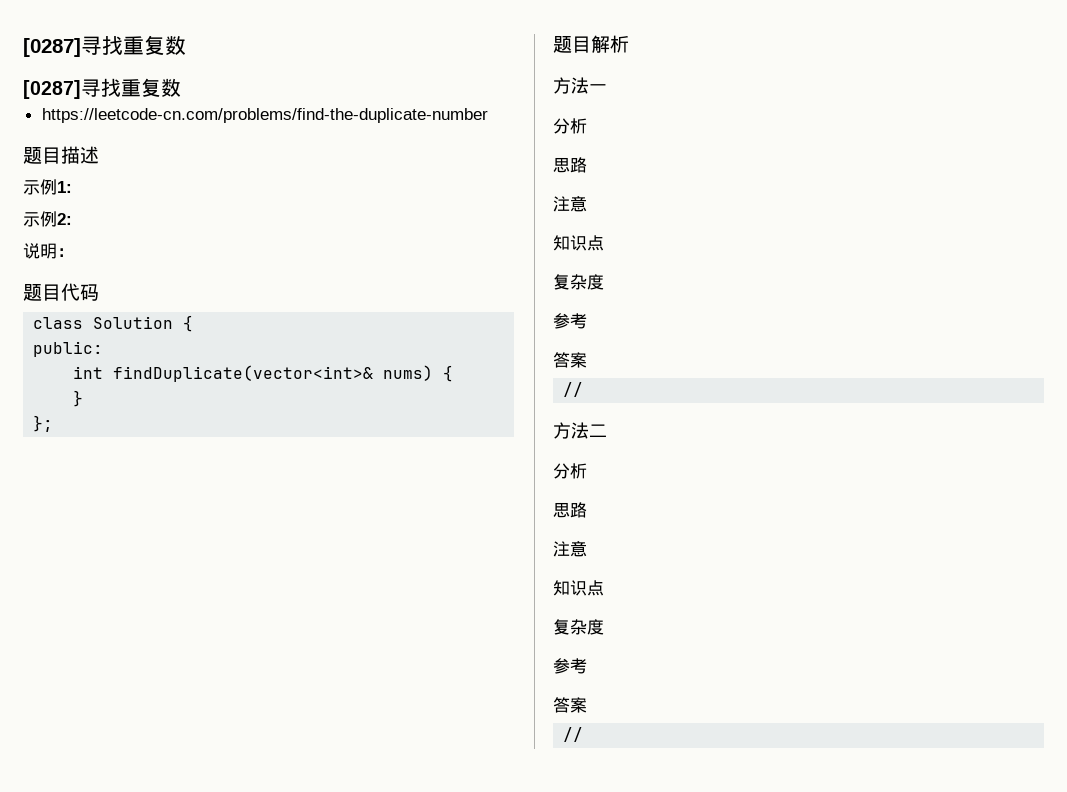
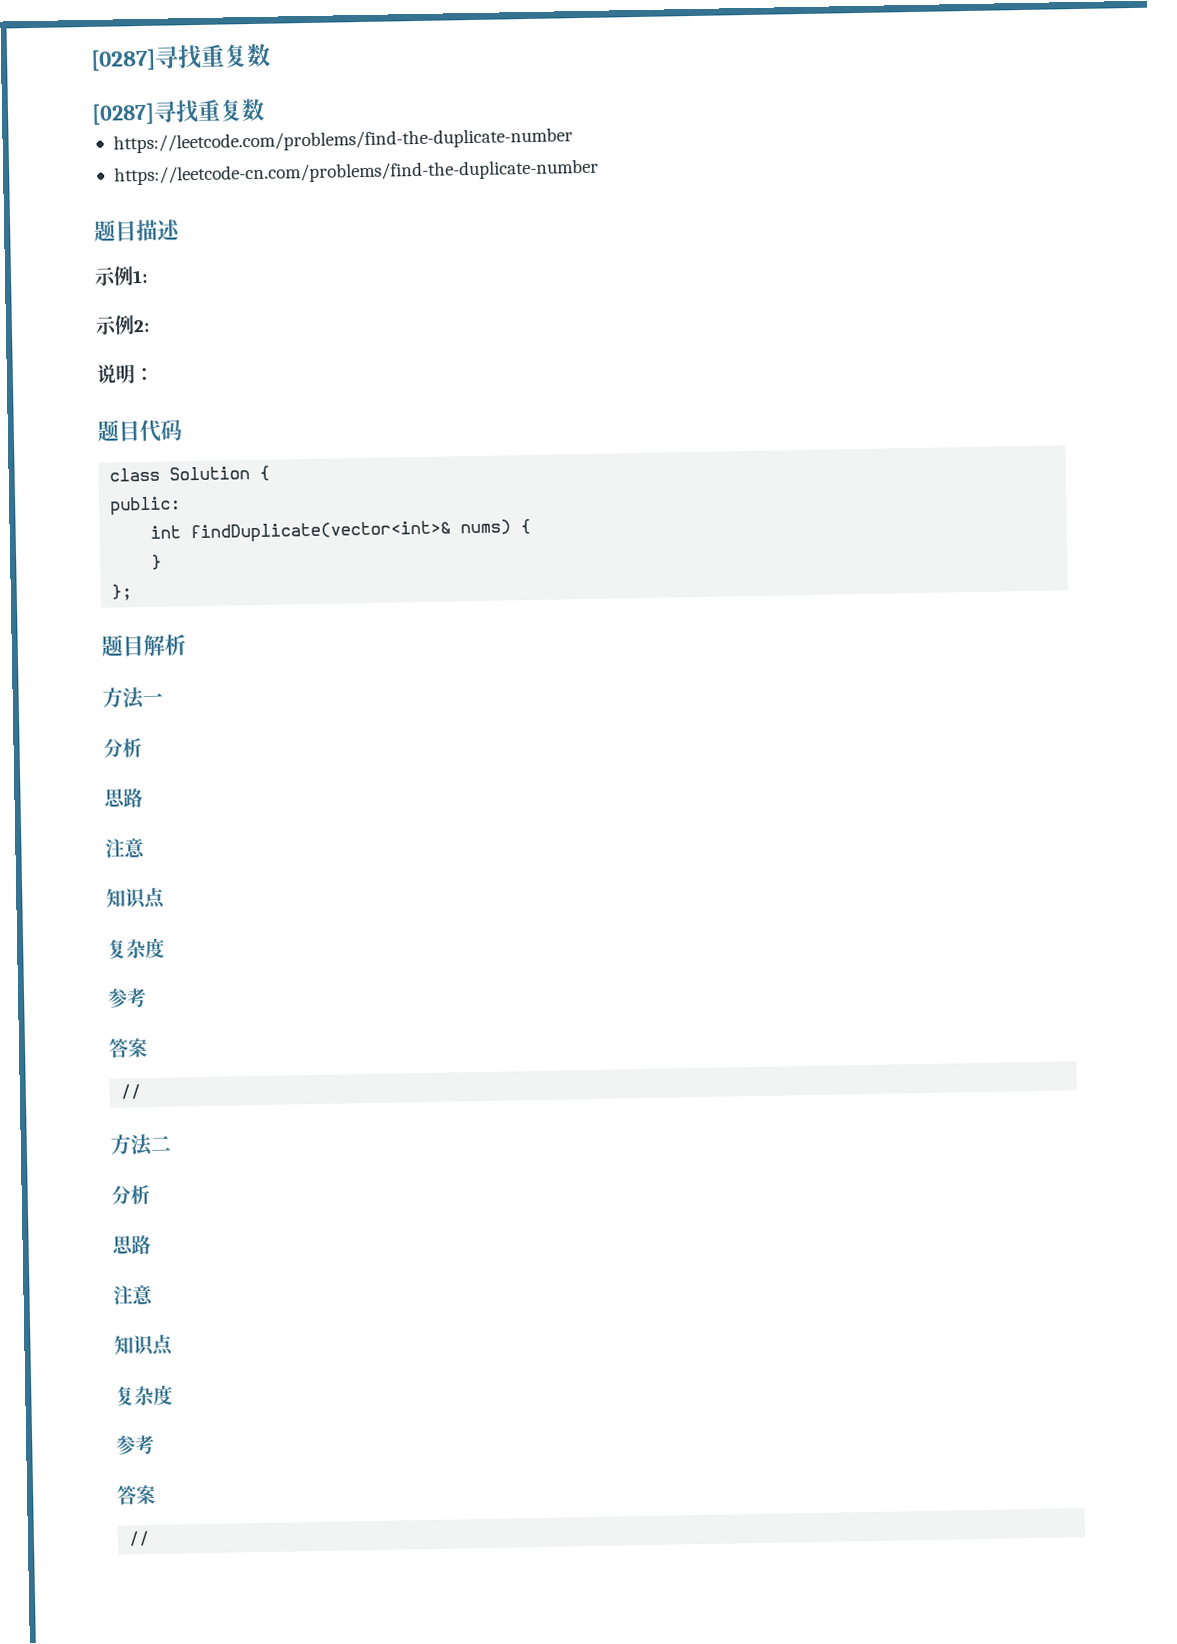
(181, 87) none -> [112,127,573,154] // https://leetcode.com/problems/find-the-duplicate-number

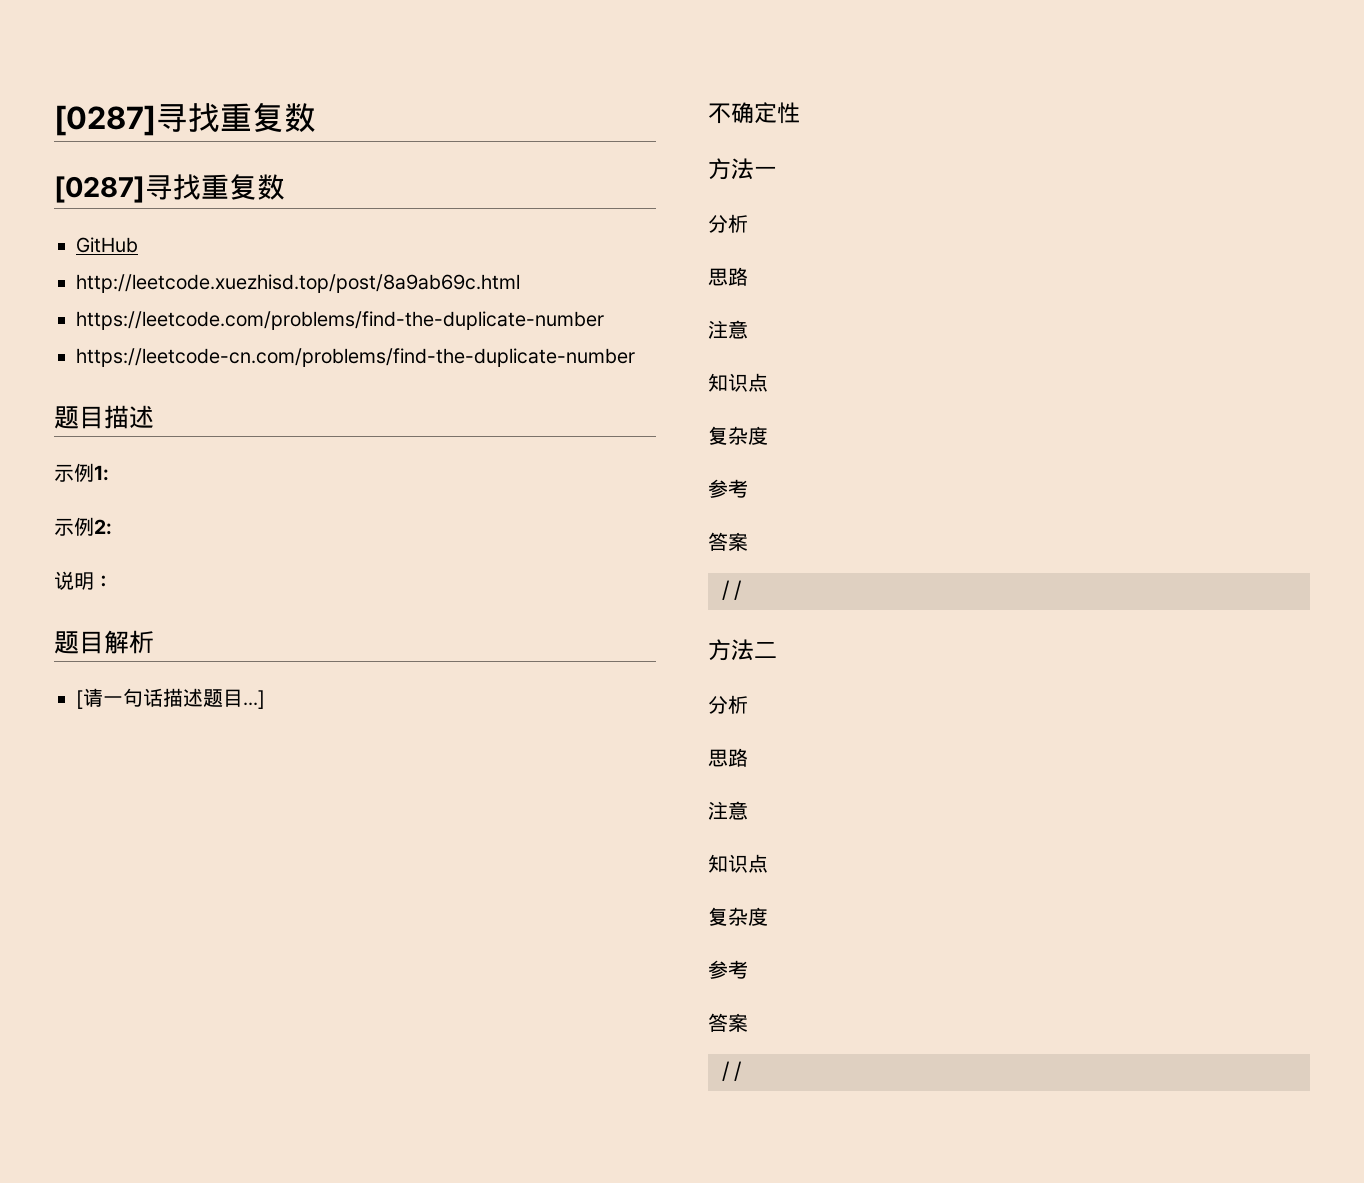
(265, 110) none -> [76,237,138,253] [76,274,520,293] // GitHub // http://leetcode.xuezhisd.top/post/8a9ab69c.html
[139,419,183,443] [109,465,271,482] [110,496,182,516] [150,518,532,544] [151,554,163,570] [111,584,133,601] [101,634,186,657] 代码 // class Solution { // public: // int findDuplicate(vector<int>& nums) { // } // }; // 题目解析 -> [104,630,154,654] [76,688,265,709] [708,102,800,124] 解析 // [请一句话描述题目...] // 不确定性

